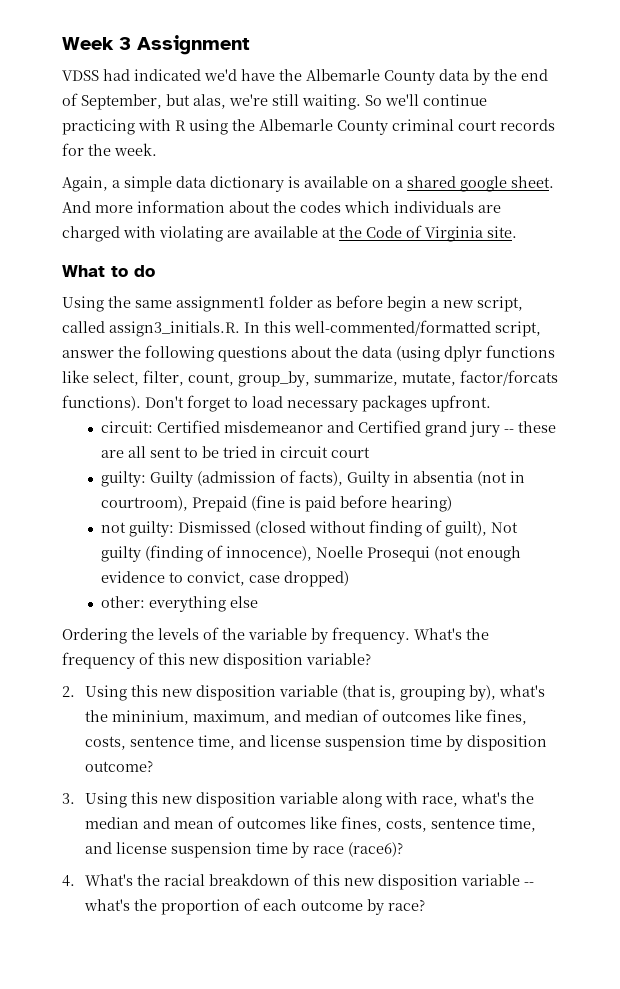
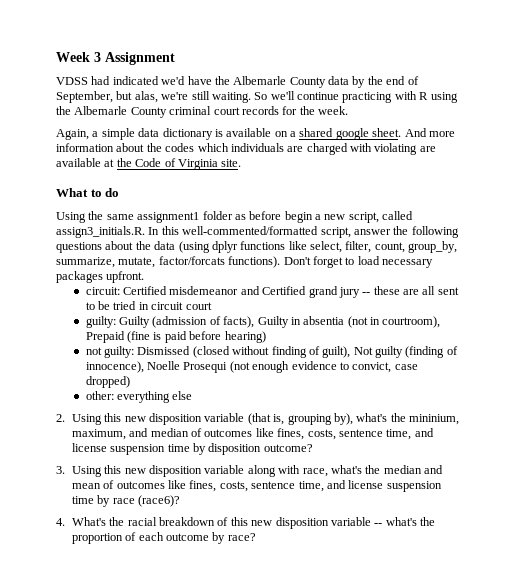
[62,627,489,644] [62,652,371,669] // Ordering the levels of the variable by frequency. What's the frequency of this new disposition variable? -> (193, 395) none

